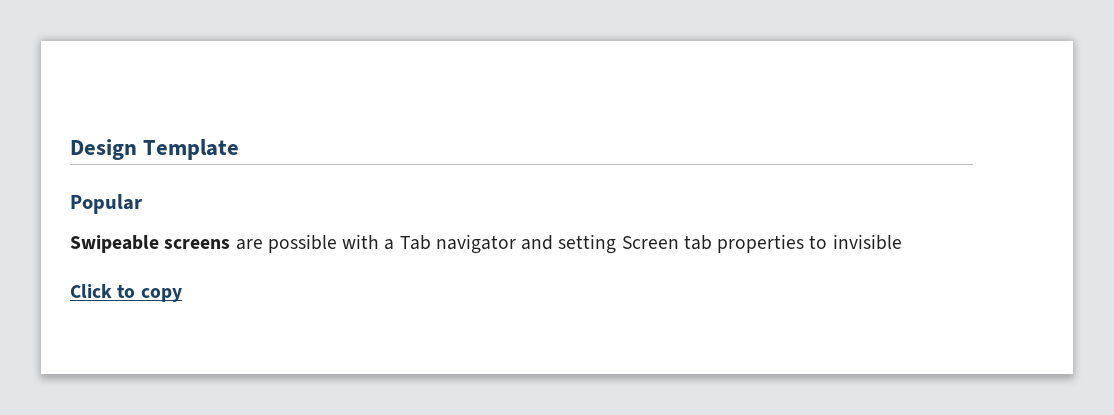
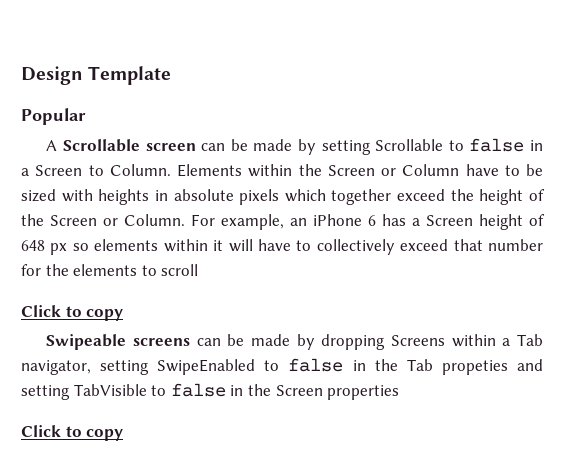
[70,234,902,254] Swipeable screens are possible with a Tab navigator and setting Screen tab properties to invisible -> [46,138,544,155] [21,164,543,177] [21,189,545,205] [21,214,545,230] [21,239,543,255] [21,264,199,276] [21,305,124,321] [46,334,543,350] [21,358,543,375] [21,383,400,400] A Scrollable screen can be made by setting Scrollable to false in a Screen to Column. Elements within the Screen or Column have to be sized with heights in absolute pixels which together exceed the height of the Screen or Column. For example, an iPhone 6 has a Screen height of 648 px so elements within it will have to collectively exceed that number for the elements to scroll // Click to copy // Swipeable screens can be made by dropping Screens within a Tab navigator, setting SwipeEnabled to false in the Tab propeties and setting TabVisible to false in the Screen properties

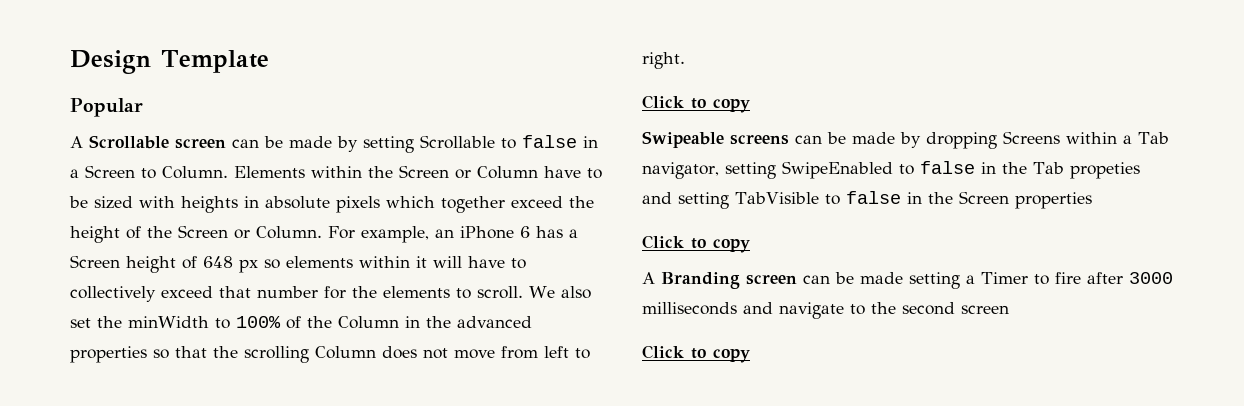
[161,264,199,276] scroll -> [477,286,591,299] [70,316,532,329] [70,346,590,363] [642,52,685,69] scroll. We also set the minWidth to 100% of the Column in the advanced properties so that the scrolling Column does not move from left to right.
(124, 435) none -> [642,272,1173,289] [642,302,1009,319] [642,345,750,363] // A Branding screen can be made setting a Timer to fire after 3000 milliseconds and navigate to the second screen // Click to copy

